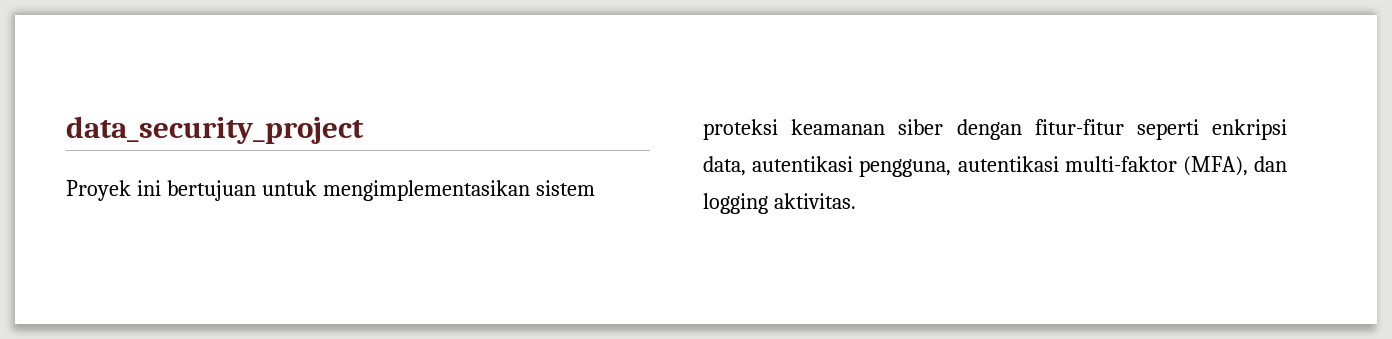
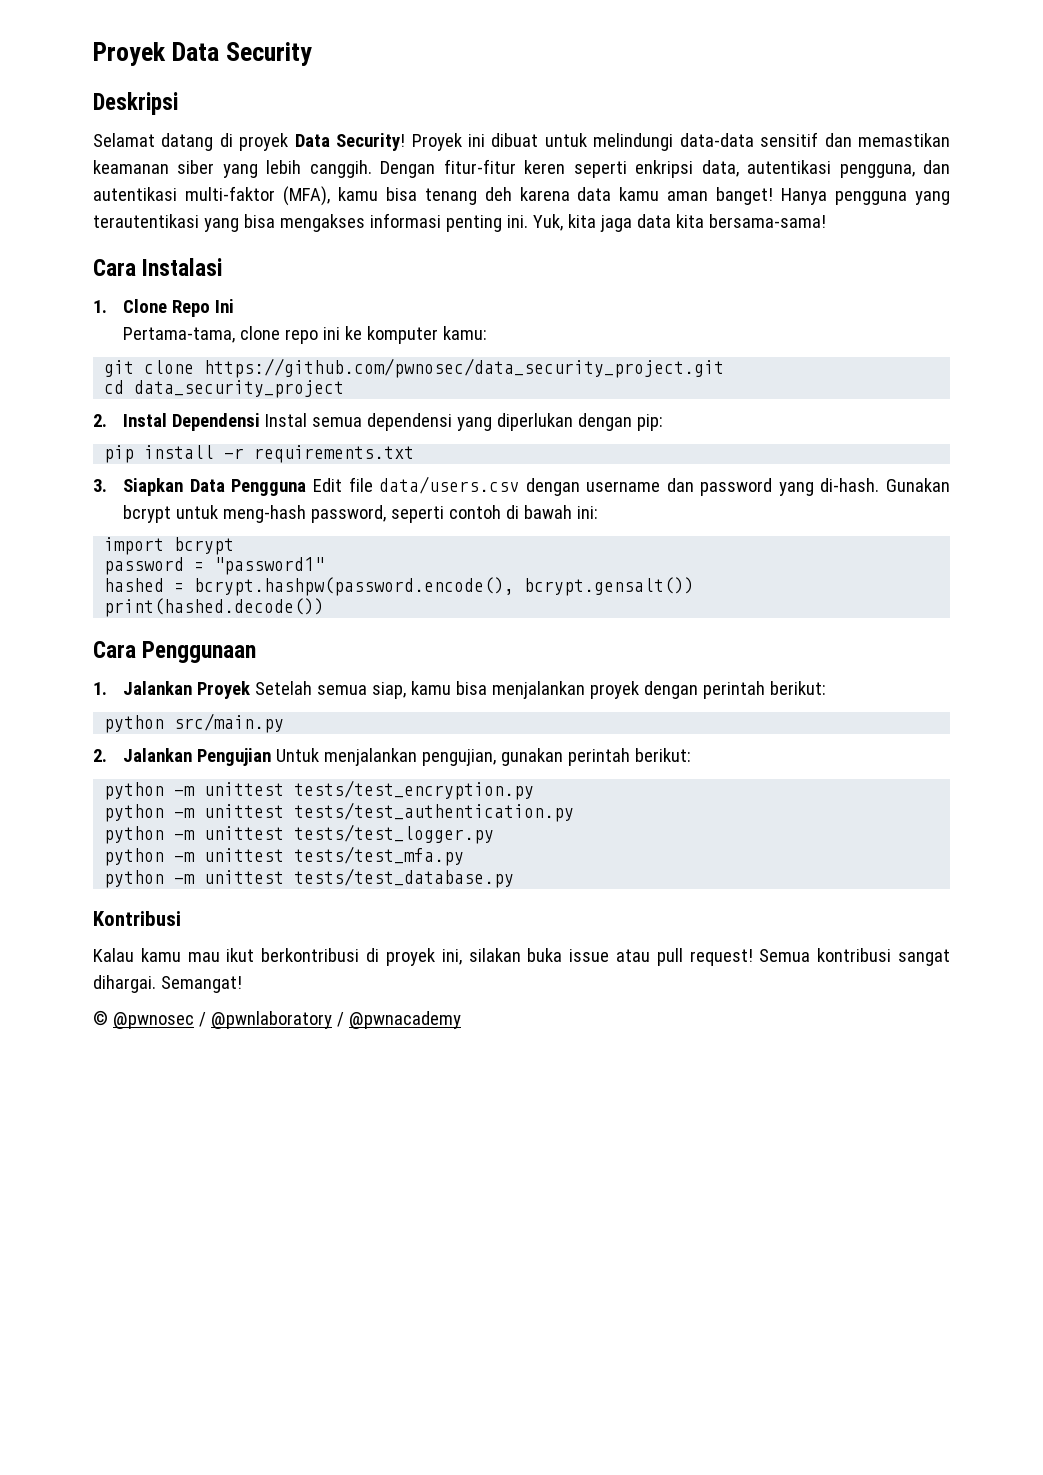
[66,116,364,144] [66,180,595,201] [703,119,1124,140] data_security_project // Proyek ini bertujuan untuk mengimplementasikan sistem proteksi keamanan siber dengan fitur-fitur -> [93,42,313,66] [93,92,178,115] [93,132,951,151] [93,159,566,178] Proyek Data Security // Deskripsi // Selamat datang di proyek Data Security! Proyek ini dibuat untuk melindungi data-data sensitif dan memastikan keamanan siber yang lebih canggih. Dengan fitur-fitur keren
(952, 168) none -> [922,160,950,174] dan
[1254,156,1287,172] [703,193,856,214] dan logging aktivitas. -> [337,187,951,205] [93,213,826,232] [93,258,223,276] [93,299,235,317] [123,326,488,344] [104,358,725,378] [104,380,345,398] [93,413,664,431] [104,445,415,463] [93,476,951,496] [123,505,599,523] [104,537,235,555] [104,557,325,575] [104,577,695,596] [104,598,325,617] [93,641,257,663] [93,681,827,699] [104,713,285,733] [93,748,692,766] [104,780,535,800] [104,802,575,822] [104,824,495,844] [104,846,465,866] [104,868,515,888] [93,911,181,926] [93,948,950,966] [93,975,242,993] [93,1010,461,1029] kamu bisa tenang deh karena data kamu aman banget! Hanya pengguna yang terautentikasi yang bisa mengakses informasi penting ini. Yuk, kita jaga data kita bersama-sama! // Cara Instalasi // 1. Clone Repo Ini // Pertama-tama, clone repo ini ke komputer kamu: // git clone https://github.com/pwnosec/data_security_project.git // cd data_security_project // 2. Instal Dependensi Instal semua dependensi yang diperlukan dengan pip: // pip install -r requirements.txt // 3. Siapkan Data Pengguna Edit file data/users.csv dengan username dan password yang di-hash. Gunakan bcrypt untuk meng-hash password, seperti contoh di bawah ini: // import bcrypt // password = "password1" // hashed = bcrypt.hashpw(password.encode(), bcrypt.gensalt()) // print(hashed.decode()) // Cara Penggunaan // 1. Jalankan Proyek Setelah semua siap, kamu bisa menjalankan proyek dengan perintah berikut: // python src/main.py // 2. Jalankan Pengujian Untuk menjalankan pengujian, gunakan perintah berikut: // python -m unittest tests/test_encryption.py // python -m unittest tests/test_authentication.py // python -m unittest tests/test_logger.py // python -m unittest tests/test_mfa.py // python -m unittest tests/test_database.py // Kontribusi // Kalau kamu mau ikut berkontribusi di proyek ini, silakan buka issue atau pull request! Semua kontribusi sangat dihargai. Semangat! // © @pwnosec / @pwnlaboratory / @pwnacademy

